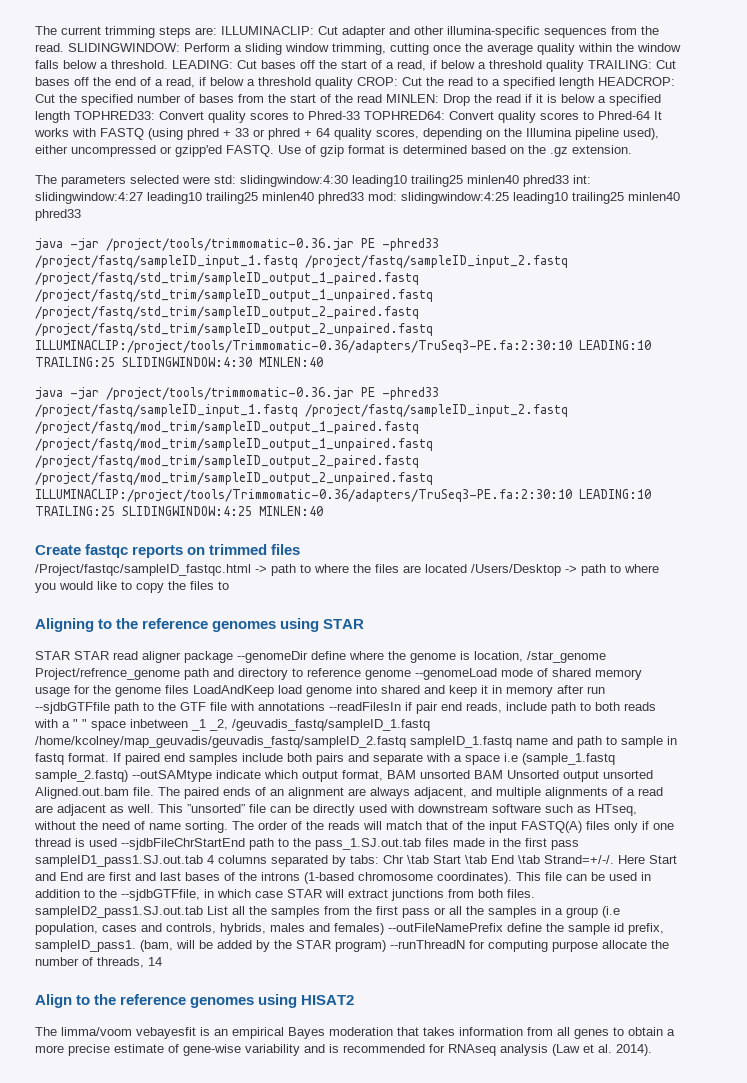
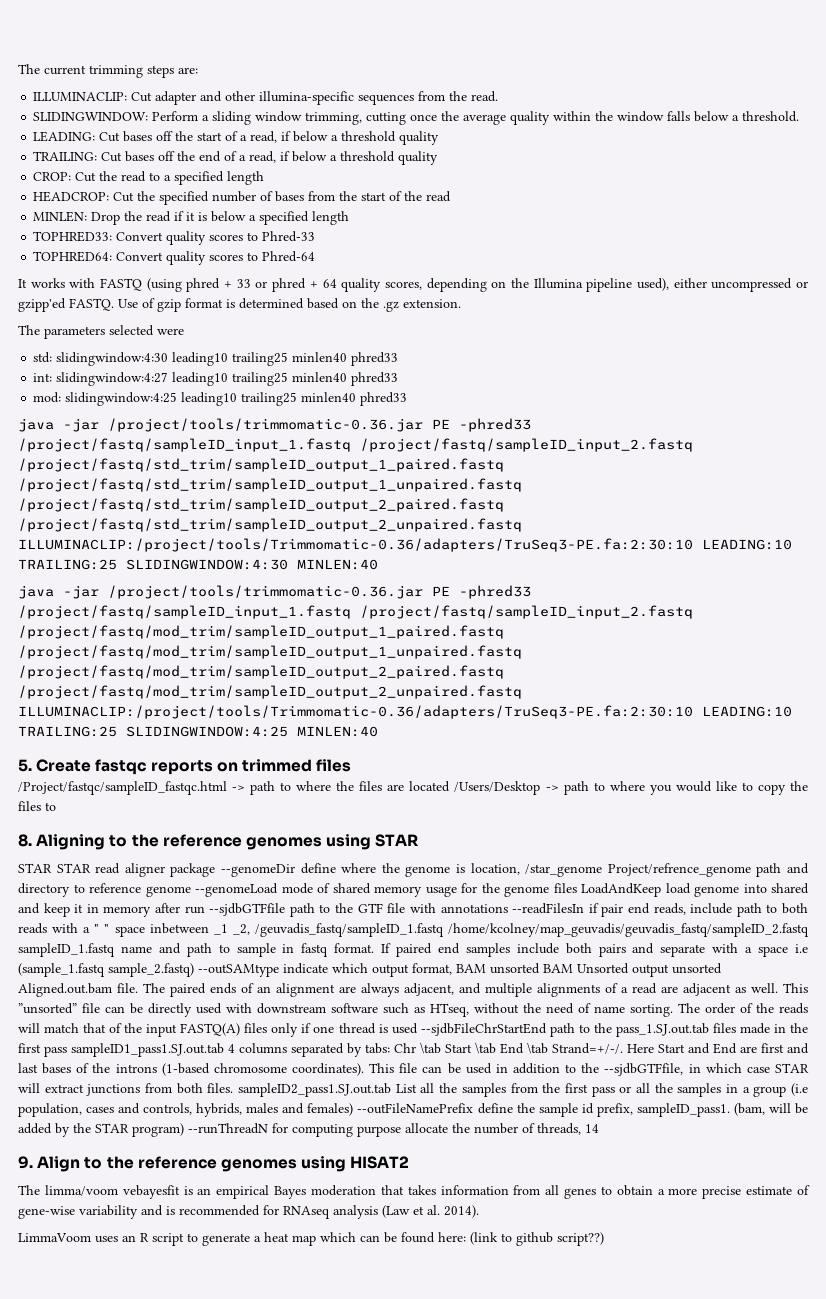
(217, 31) none -> (198, 70) //
(64, 47) none -> (499, 96) //
(168, 64) none -> (800, 116) //
(584, 66) none -> (440, 138) //
(353, 83) none -> (439, 158) //
(594, 83) none -> (265, 178) //
(382, 98) none -> (452, 196) //
(70, 117) none -> (350, 218) //
(360, 115) none -> (316, 236) //
(650, 115) none -> (316, 256) //
(210, 180) none -> (184, 331) //
(569, 181) none -> (399, 359) //
(364, 198) none -> (399, 379) //
(323, 511) none -> [18,759,32,772] 5.
(229, 585) none -> [18,834,32,847] 8.
(162, 961) none -> [18,1156,33,1169] 9.
(652, 1050) none -> [18,1232,604,1246] // LimmaVoom uses an R script to generate a heat map which can be found here: (link to github script??)

